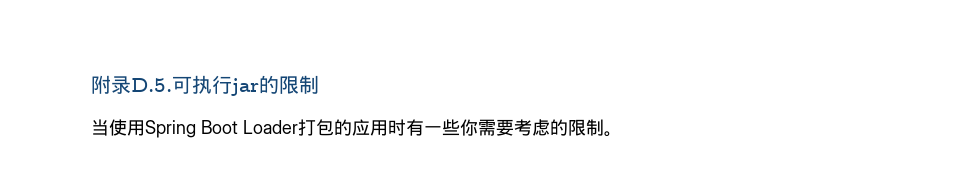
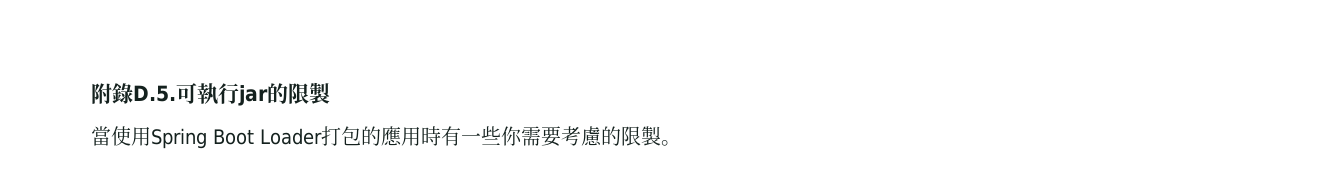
[111,75,212,94] 录D.5.可执 -> [112,83,218,104] 錄D.5.可執
[299,75,319,94] [91,119,109,136] 制 // 当 -> [309,82,330,104] [91,126,111,146] 製 // 當
[352,119,406,136] 应用时 -> [381,126,441,146] 應用時
[532,119,604,136] 虑的限制 -> [581,126,661,146] 慮的限製

